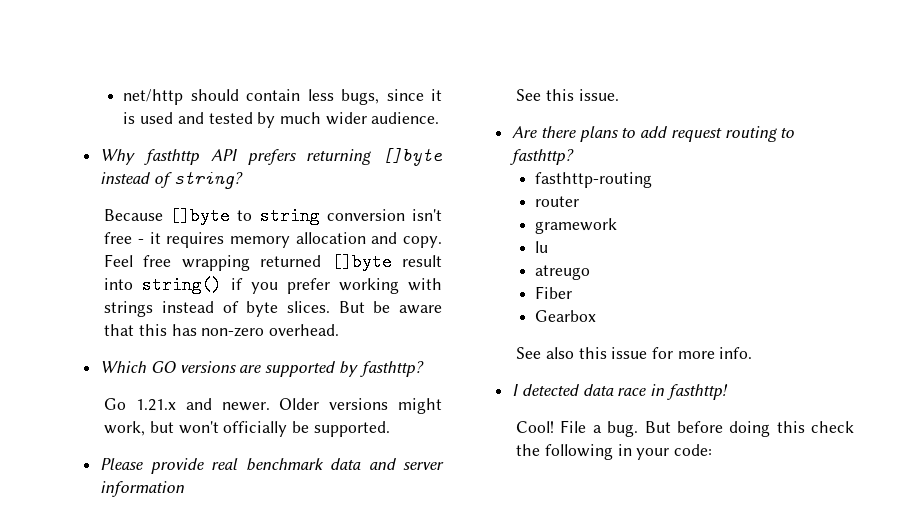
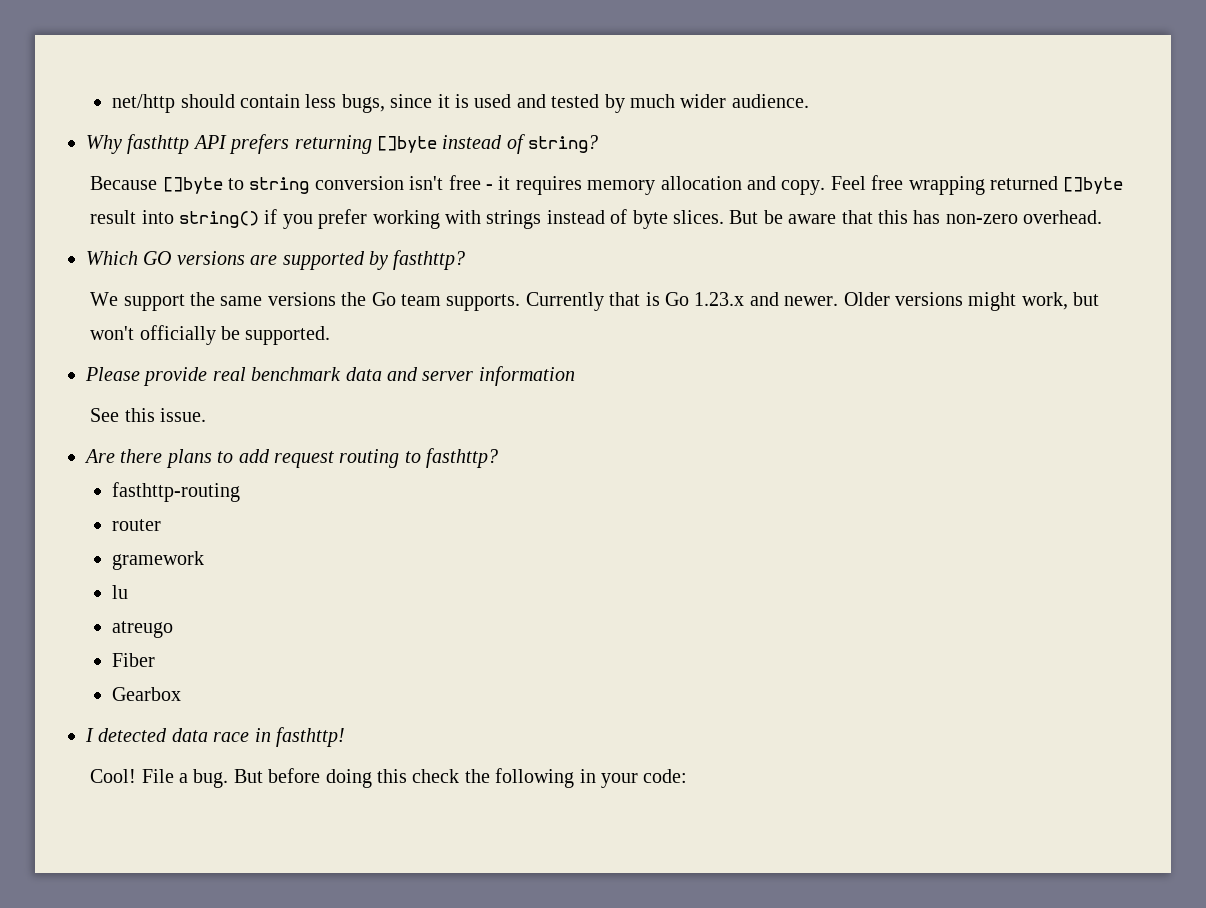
[104,398,176,411] Go 1.21.x -> [90,292,745,311] We support the same versions the Go team supports. Currently that is Go 1.23.x
[516,347,753,359] // See also this issue for more info. -> (182, 694) none

